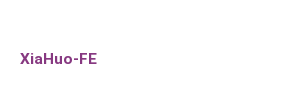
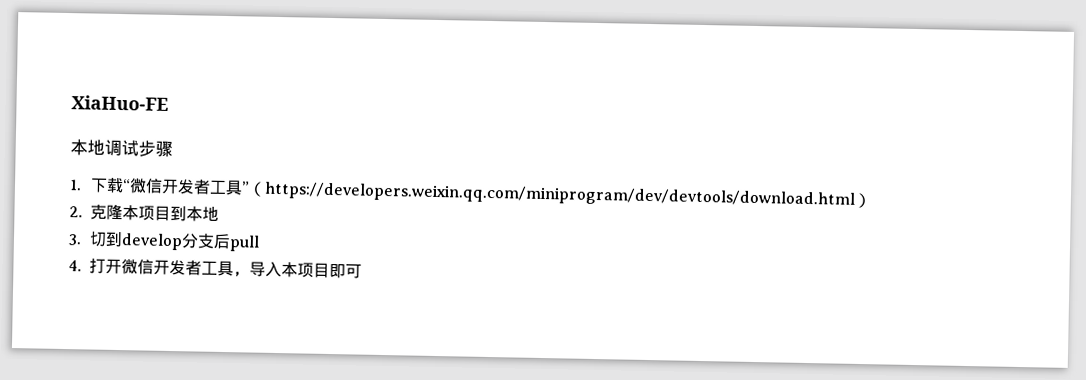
(97, 58) none -> [70,139,173,158] [69,177,871,209] [69,204,219,222] [68,231,260,252] [68,258,362,279] // 本地调试步骤 // 1.下载“微信开发者工具”（https://developers.weixin.qq.com/miniprogram/dev/devtools/download.html） // 2.克隆本项目到本地 // 3.切到develop分支后pull // 4.打开微信开发者工具，导入本项目即可

